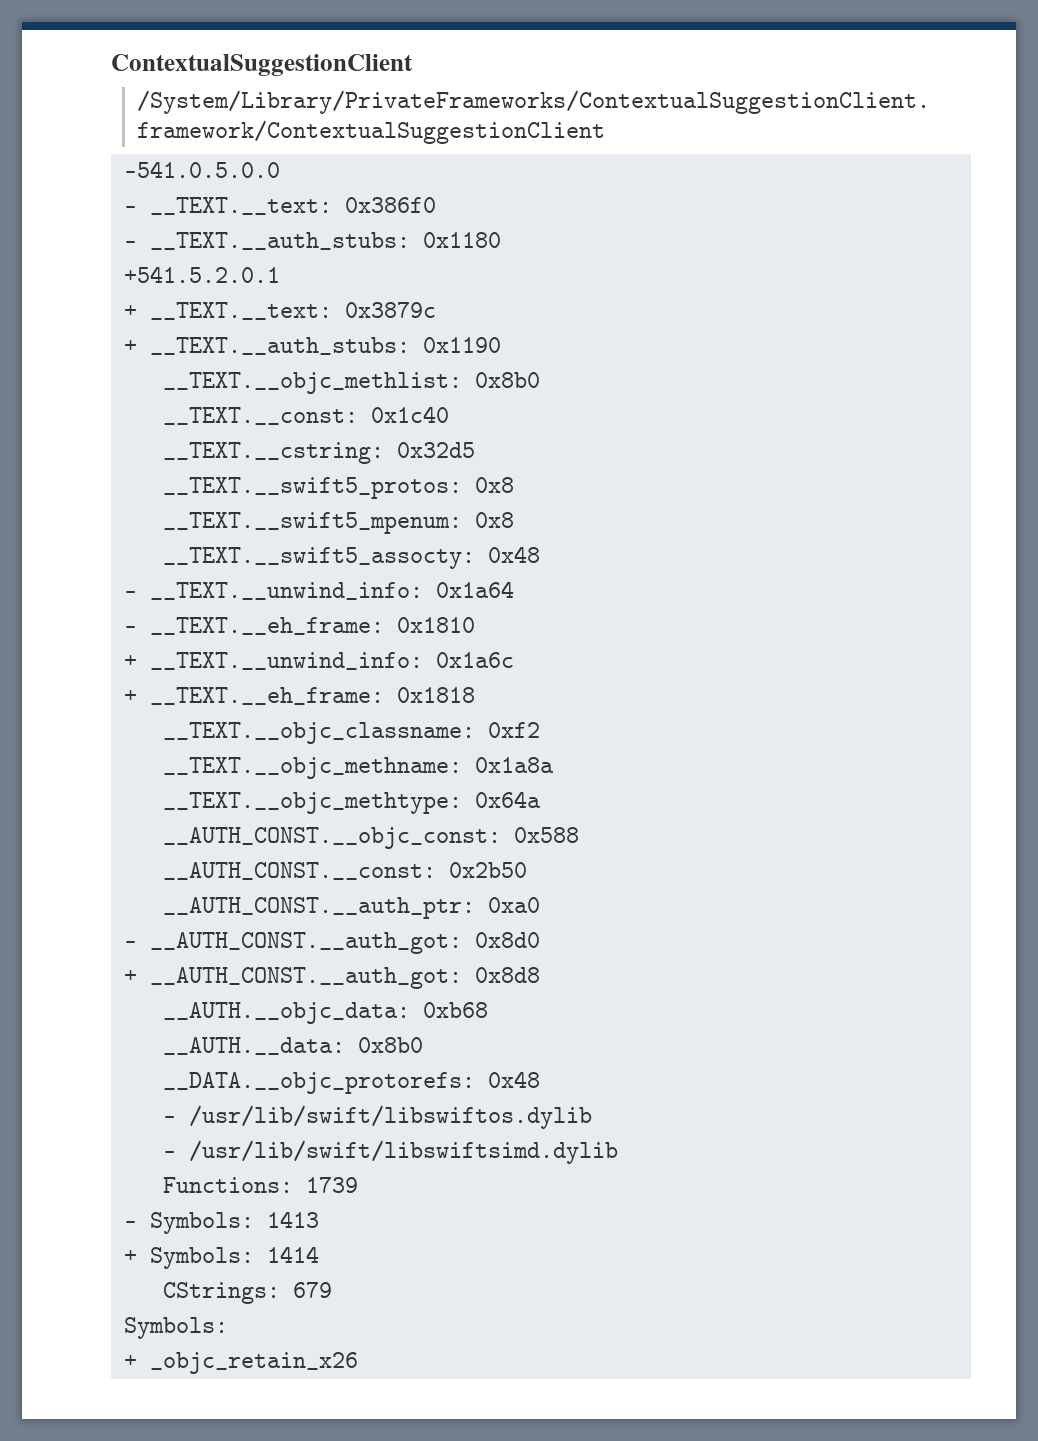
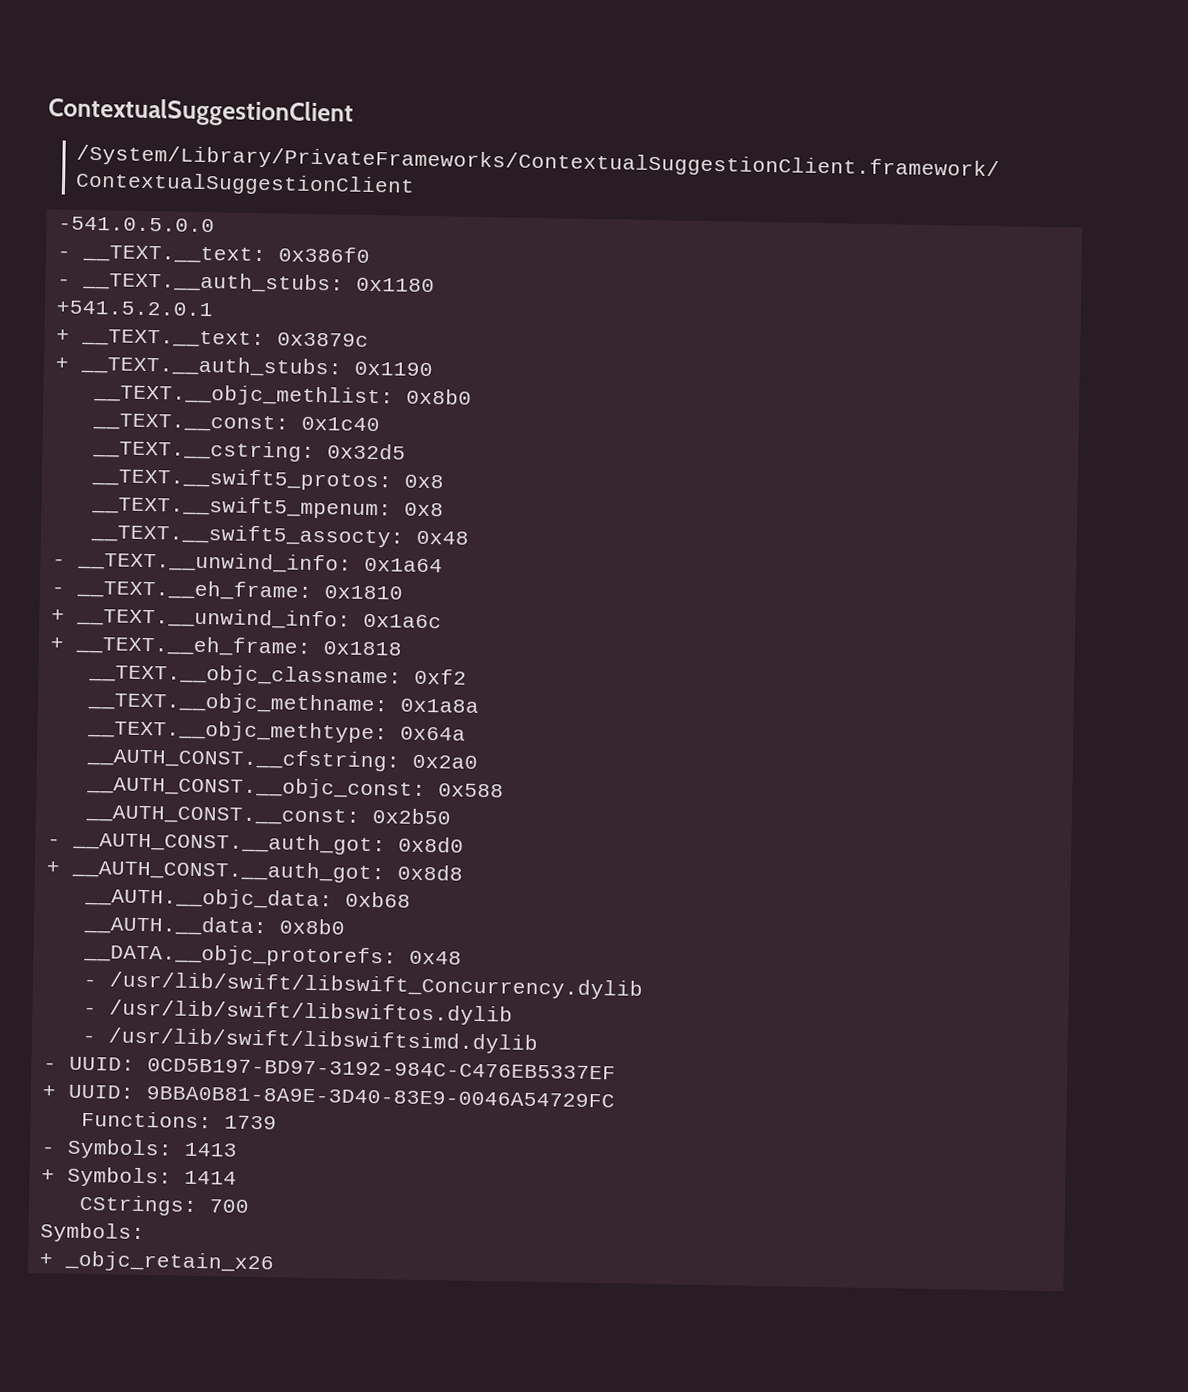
(541, 799) none -> [86,746,478,772] // __AUTH_CONST.__cfstring: 0x2a0
[162,897,540,919] // __AUTH_CONST.__auth_ptr: 0xa0 -> (451, 816) none
(540, 1079) none -> [83,971,643,1000] // - /usr/lib/swift/libswift_Concurrency.dylib
(618, 1152) none -> [43,1056,616,1080] [42,1084,615,1108] // - UUID: 0CD5B197-BD97-3192-984C-C476EB5337EF // + UUID: 9BBA0B81-8A9E-3D40-83E9-0046A54729FC
[292,1282,332,1298] 679 -> [209,1199,249,1213] 700

